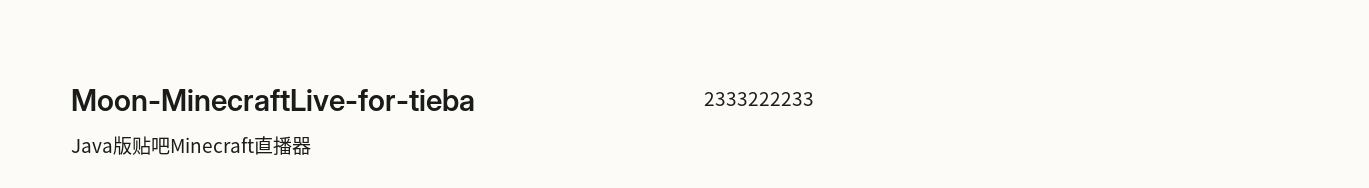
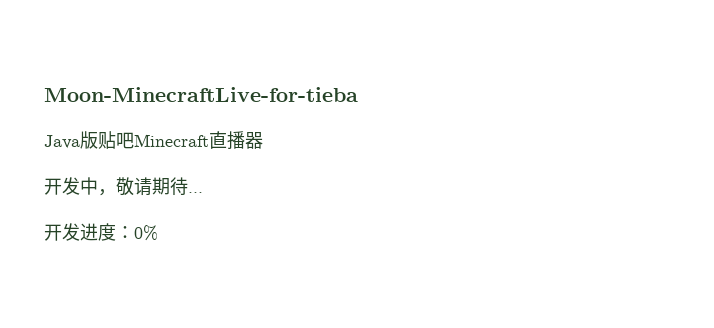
[704,92,814,106] 2333222233 -> [44,177,203,196] [44,223,158,241] 开发中，敬请期待... // 开发进度：0%

